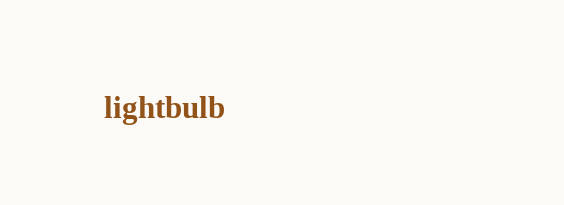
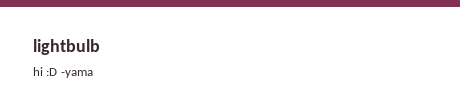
(225, 110) none -> [33,67,93,78] // hi :D -yama

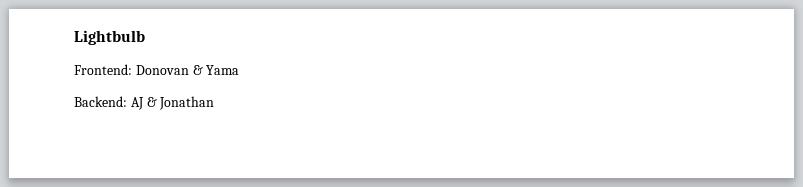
[33,39,100,55] [33,67,93,78] lightbulb // hi :D -yama -> [74,30,145,45] [74,64,240,75] [74,96,215,110] Lightbulb // Frontend: Donovan & Yama // Backend: AJ & Jonathan

